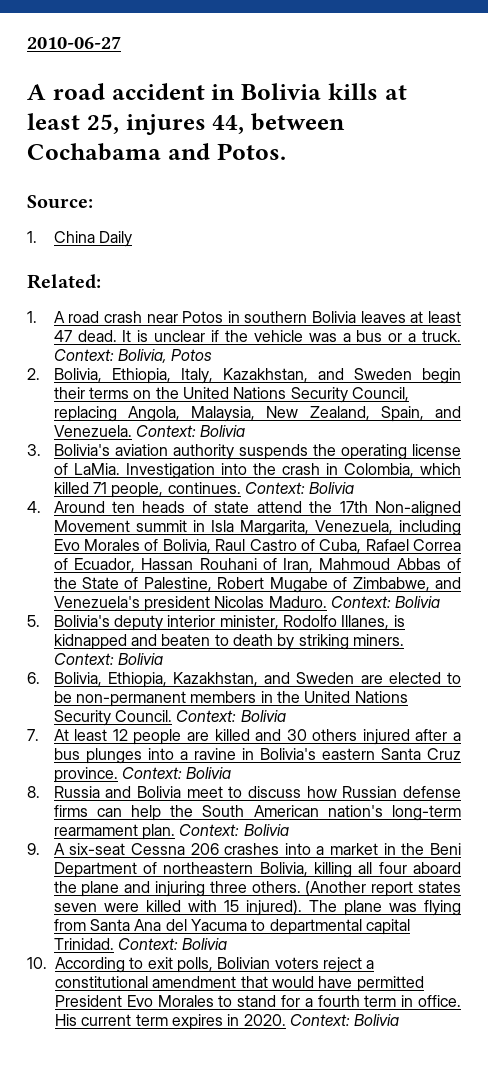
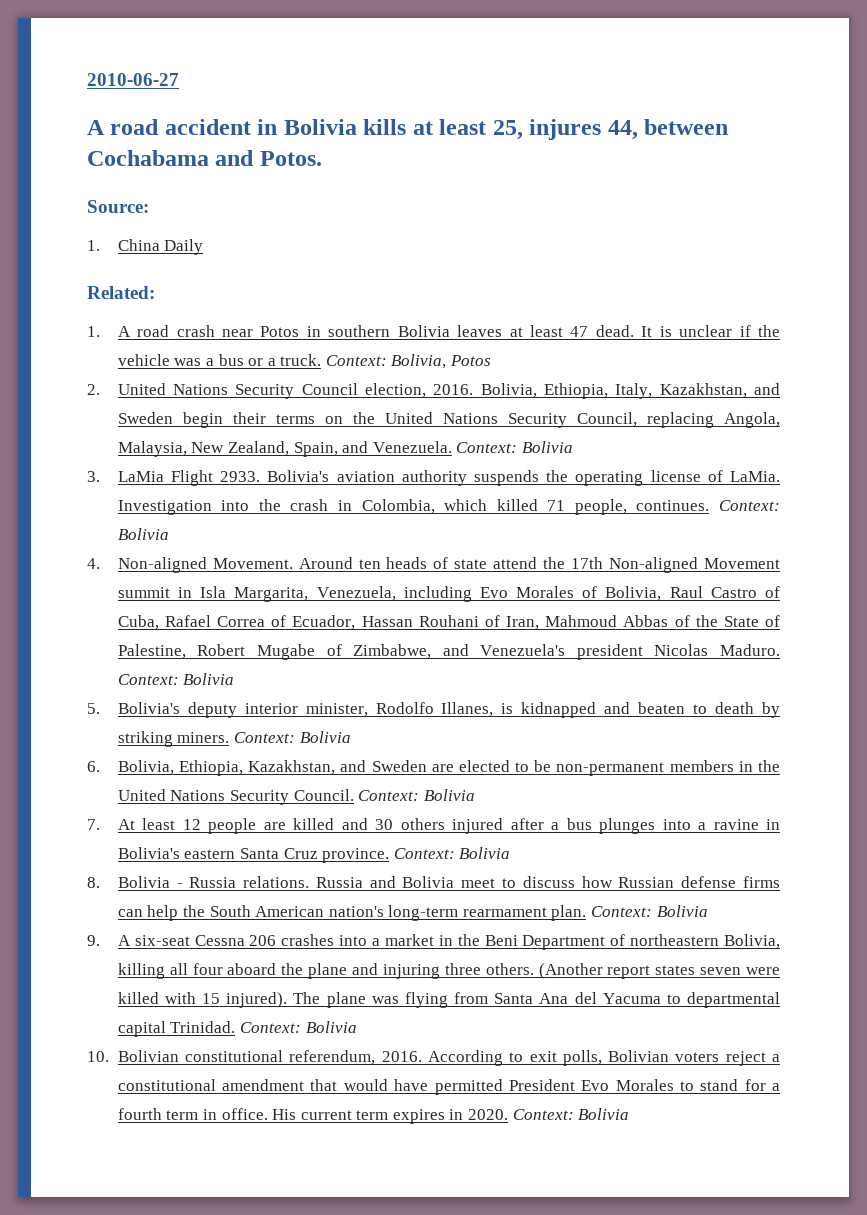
(40, 374) none -> [117,383,474,399] United Nations Security Council election, 2016.
(41, 450) none -> [117,470,261,486] LaMia Flight 2933.
(41, 507) none -> [117,557,293,573] Non-aligned Movement.
(40, 792) none -> [117,876,310,888] Bolivia - Russia relations.
(47, 963) none -> [117,1050,422,1065] Bolivian constitutional referendum, 2016.

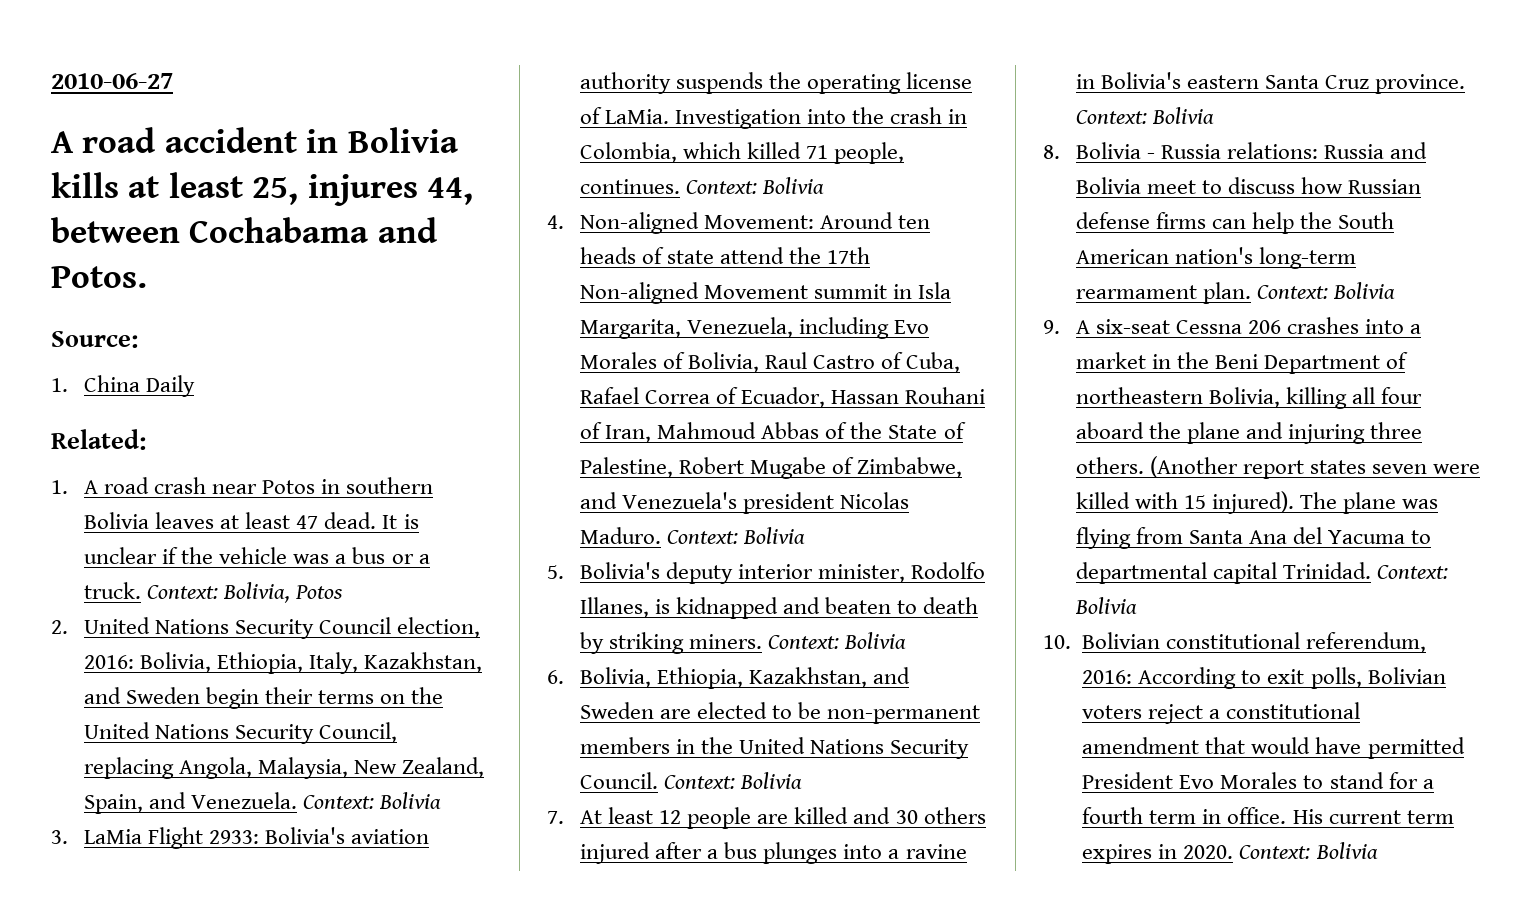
[433,384,474,395] 2016. -> [84,655,135,669] 2016:
[220,471,261,482] 2933. -> [209,830,260,844] 2933:
[212,558,293,569] Movement. -> [704,215,815,229] Movement:
[243,876,310,888] relations. -> [1227,142,1319,159] relations:
[381,1051,422,1062] 2016. -> [1082,670,1133,684] 2016:

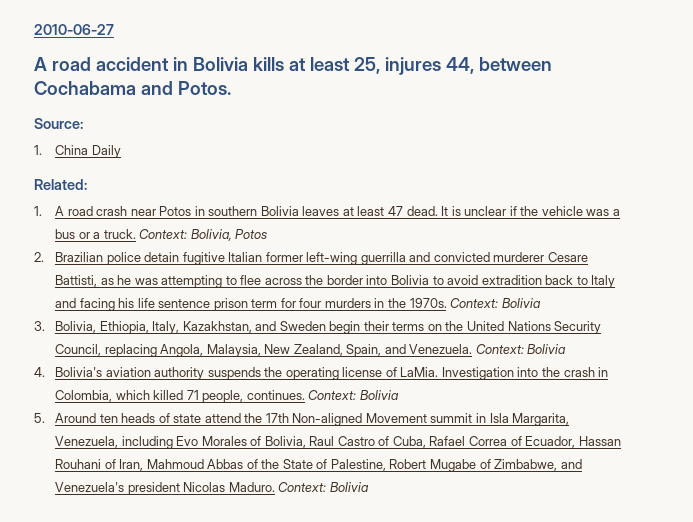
[84,617,481,639] [84,655,135,669] United Nations Security Council election, 2016: -> [55,252,588,265] [55,275,616,288] [55,298,541,311] [34,321,45,331] Brazilian police detain fugitive Italian former left-wing guerrilla and convicted murderer Cesare Battisti, as he was attempting to flee across the border into Bolivia to avoid extradition back to Italy and facing his life sentence prison term for four murders in the 1970s. Context: Bolivia // 3.
[51,827,260,849] 3. LaMia Flight 2933: -> [34,367,45,377] 4.
[547,212,815,234] 4. Non-aligned Movement: -> [34,413,45,423] 5.
[547,562,986,584] [580,597,979,619] [580,632,907,654] [547,667,911,689] [580,702,981,724] [580,737,970,759] [580,772,803,789] [547,807,986,829] [580,842,967,864] [1076,72,1466,94] [1076,107,1215,124] [1043,142,1428,159] [1076,177,1422,194] [1076,212,1395,234] [1076,247,1357,269] [1076,282,1396,304] [1043,317,1422,334] [1076,352,1409,374] [1076,387,1423,409] [1076,422,1423,444] [1076,456,1481,479] [1076,491,1439,514] [1076,527,1432,549] [1076,562,1449,584] [1075,597,1138,614] [1043,632,1427,653] [1082,667,1446,689] [1082,702,1361,724] [1082,737,1465,759] [1082,772,1434,789] [1082,807,1454,824] [1082,842,1378,864] // 5. Bolivia's deputy interior minister, Rodolfo Illanes, is kidnapped and beaten to death by striking miners. Context: Bolivia // 6. Bolivia, Ethiopia, Kazakhstan, and Sweden are elected to be non-permanent members in the United Nations Security Council. Context: Bolivia // 7. At least 12 people are killed and 30 others injured after a bus plunges into a ravine in Bolivia's eastern Santa Cruz province. Context: Bolivia // 8. Bolivia - Russia relations: Russia and Bolivia meet to discuss how Russian defense firms can help the South American nation's long-term rearmament plan. Context: Bolivia // 9. A six-seat Cessna 206 crashes into a market in the Beni Department of northeastern Bolivia, killing all four aboard the plane and injuring three others. (Another report states seven were killed with 15 injured). The plane was flying from Santa Ana del Yacuma to departmental capital Trinidad. Context: Bolivia // 10. Bolivian constitutional referendum, 2016: According to exit polls, Bolivian voters reject a constitutional amendment that would have permitted President Evo Morales to stand for a fourth term in office. His current term expires in 2020. Context: Bolivia -> (369, 487) none

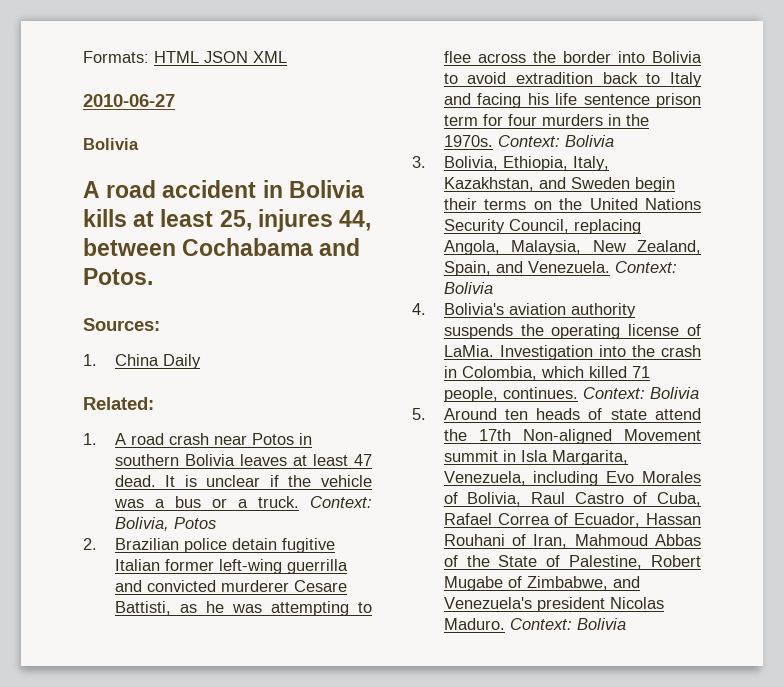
(34, 29) none -> [83,51,287,63] Formats: HTML JSON XML //
(114, 29) none -> [83,138,139,150] // Bolivia
[34,118,83,129] Source: -> [83,318,160,331] Sources:

